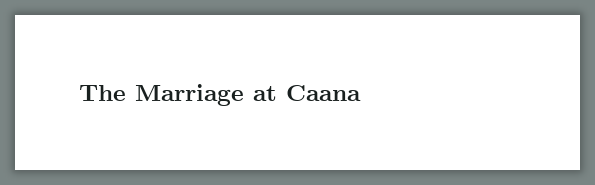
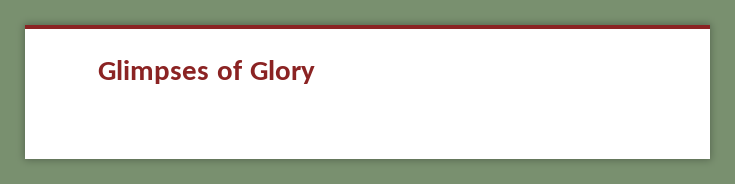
[79,84,361,106] The Marriage at Caana -> [98,60,315,84] Glimpses of Glory

